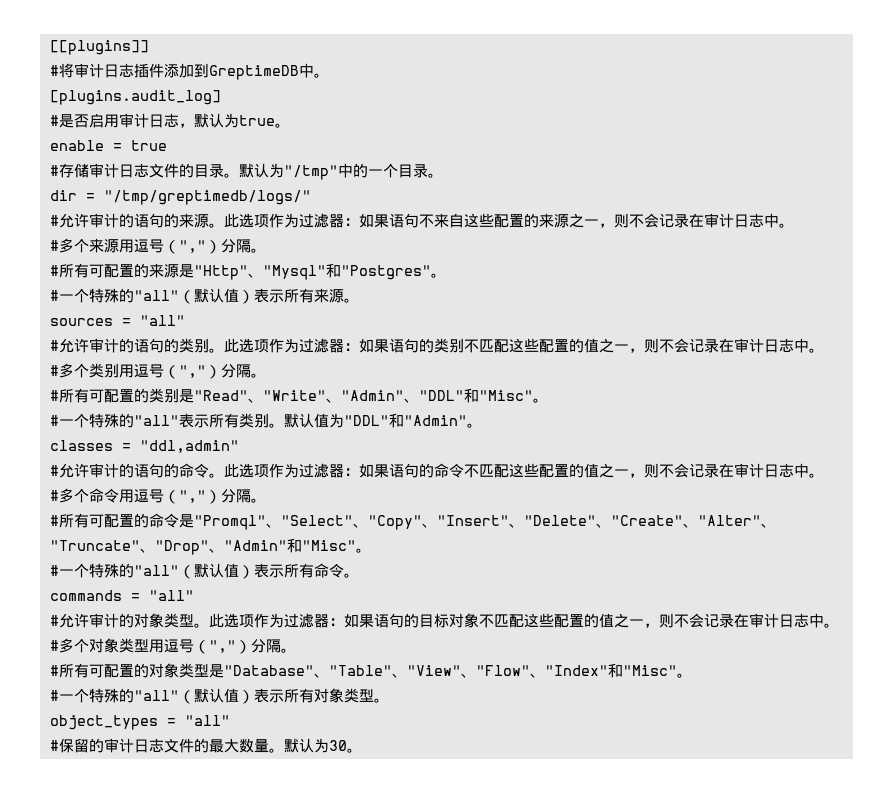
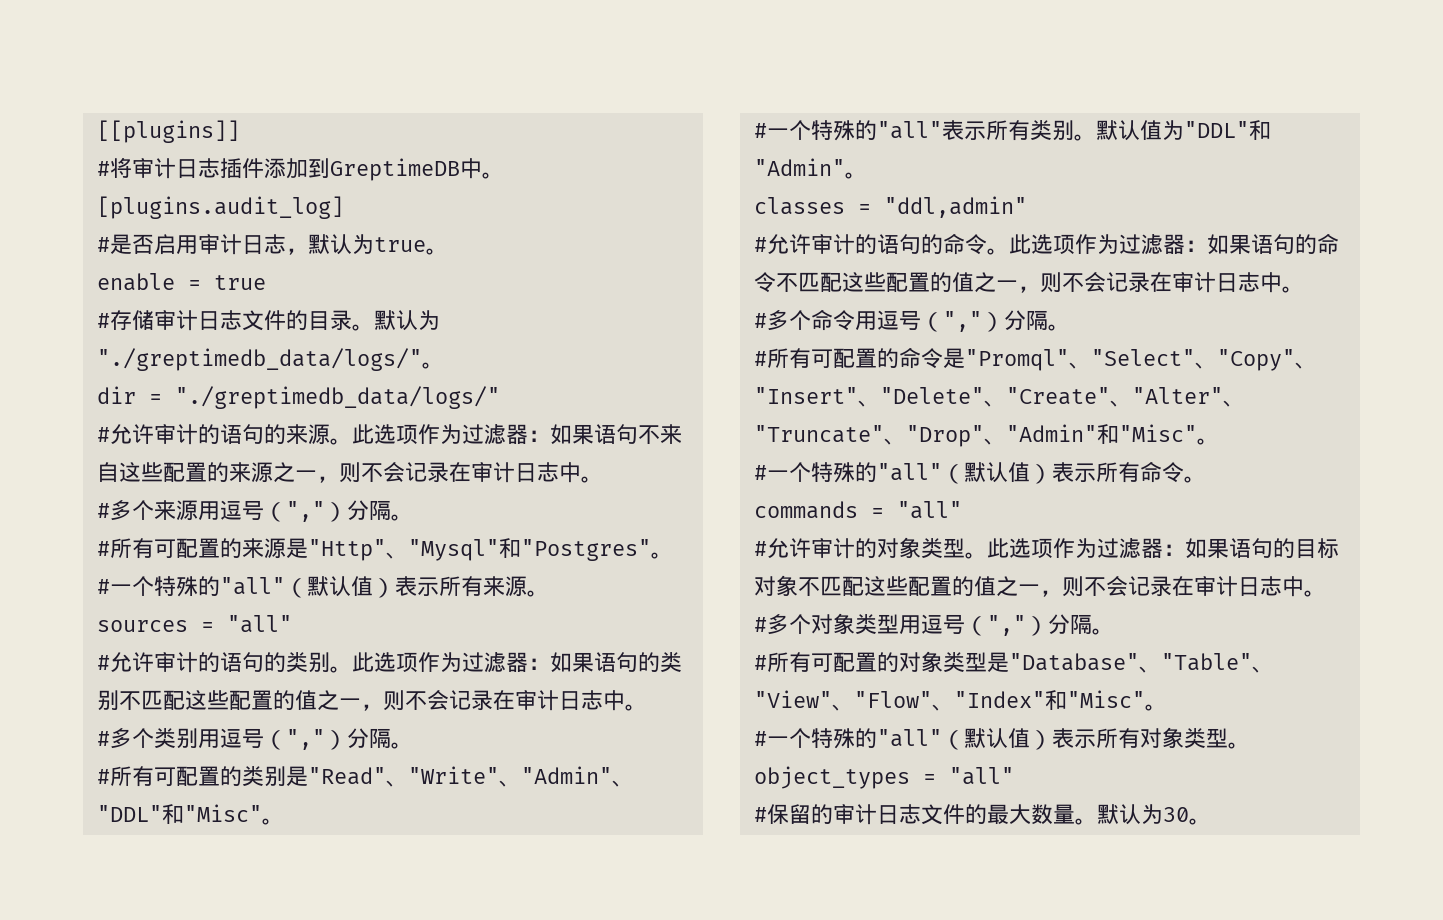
[283,163,428,180] "/tmp"中的一个目录 -> [96,348,422,371] "./greptimedb_data/logs/"
[103,190,311,205] "/tmp/greptimedb/logs/" -> [174,386,500,409] "./greptimedb_data/logs/"

